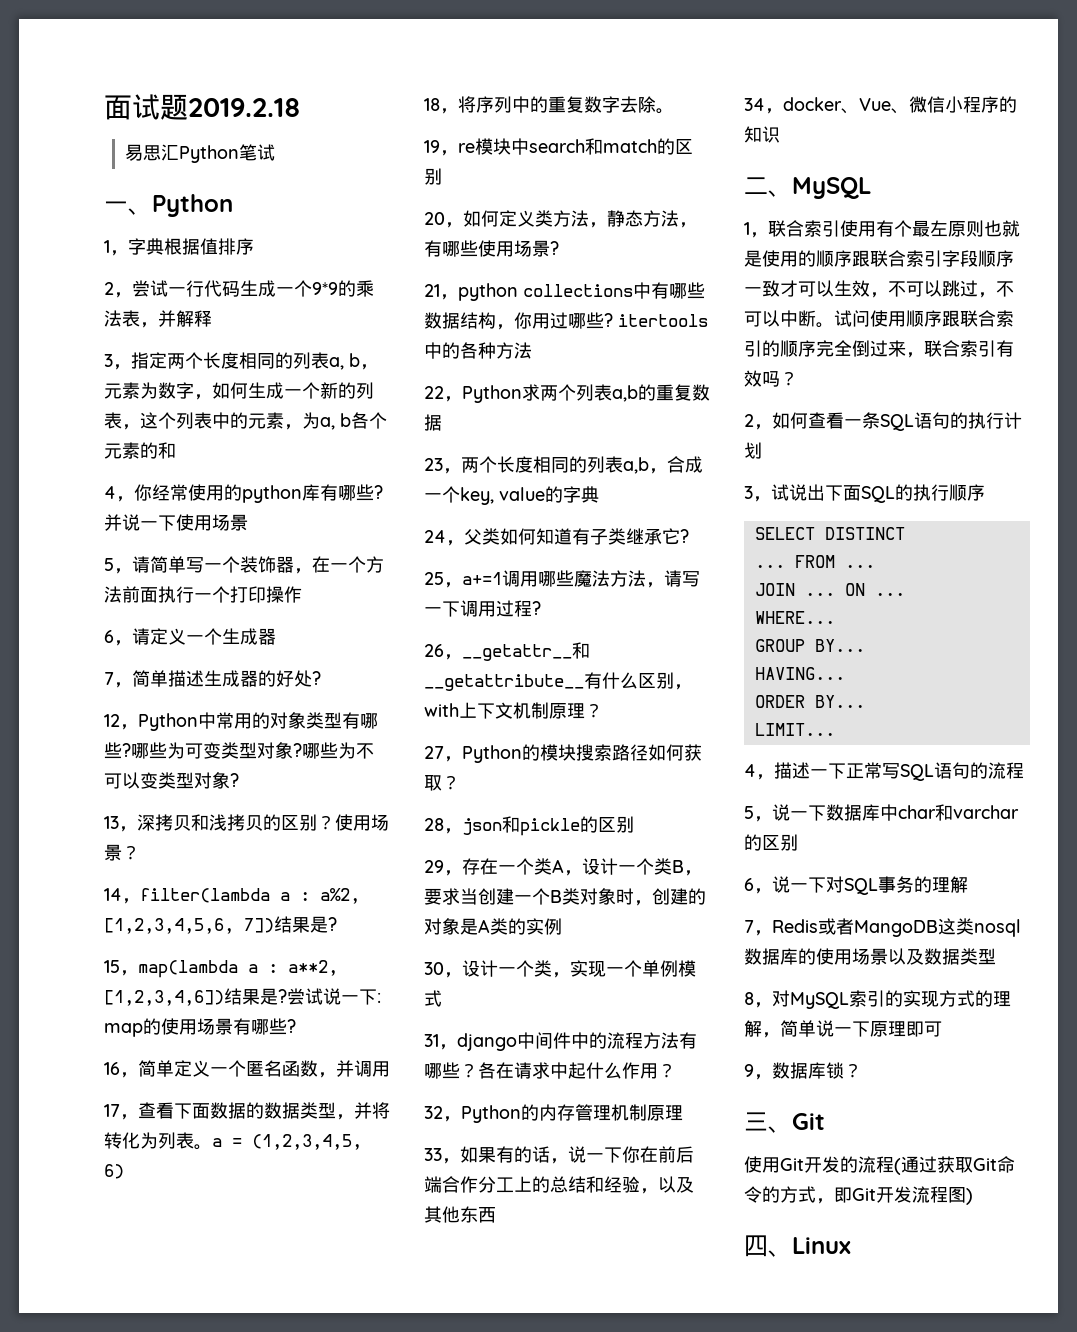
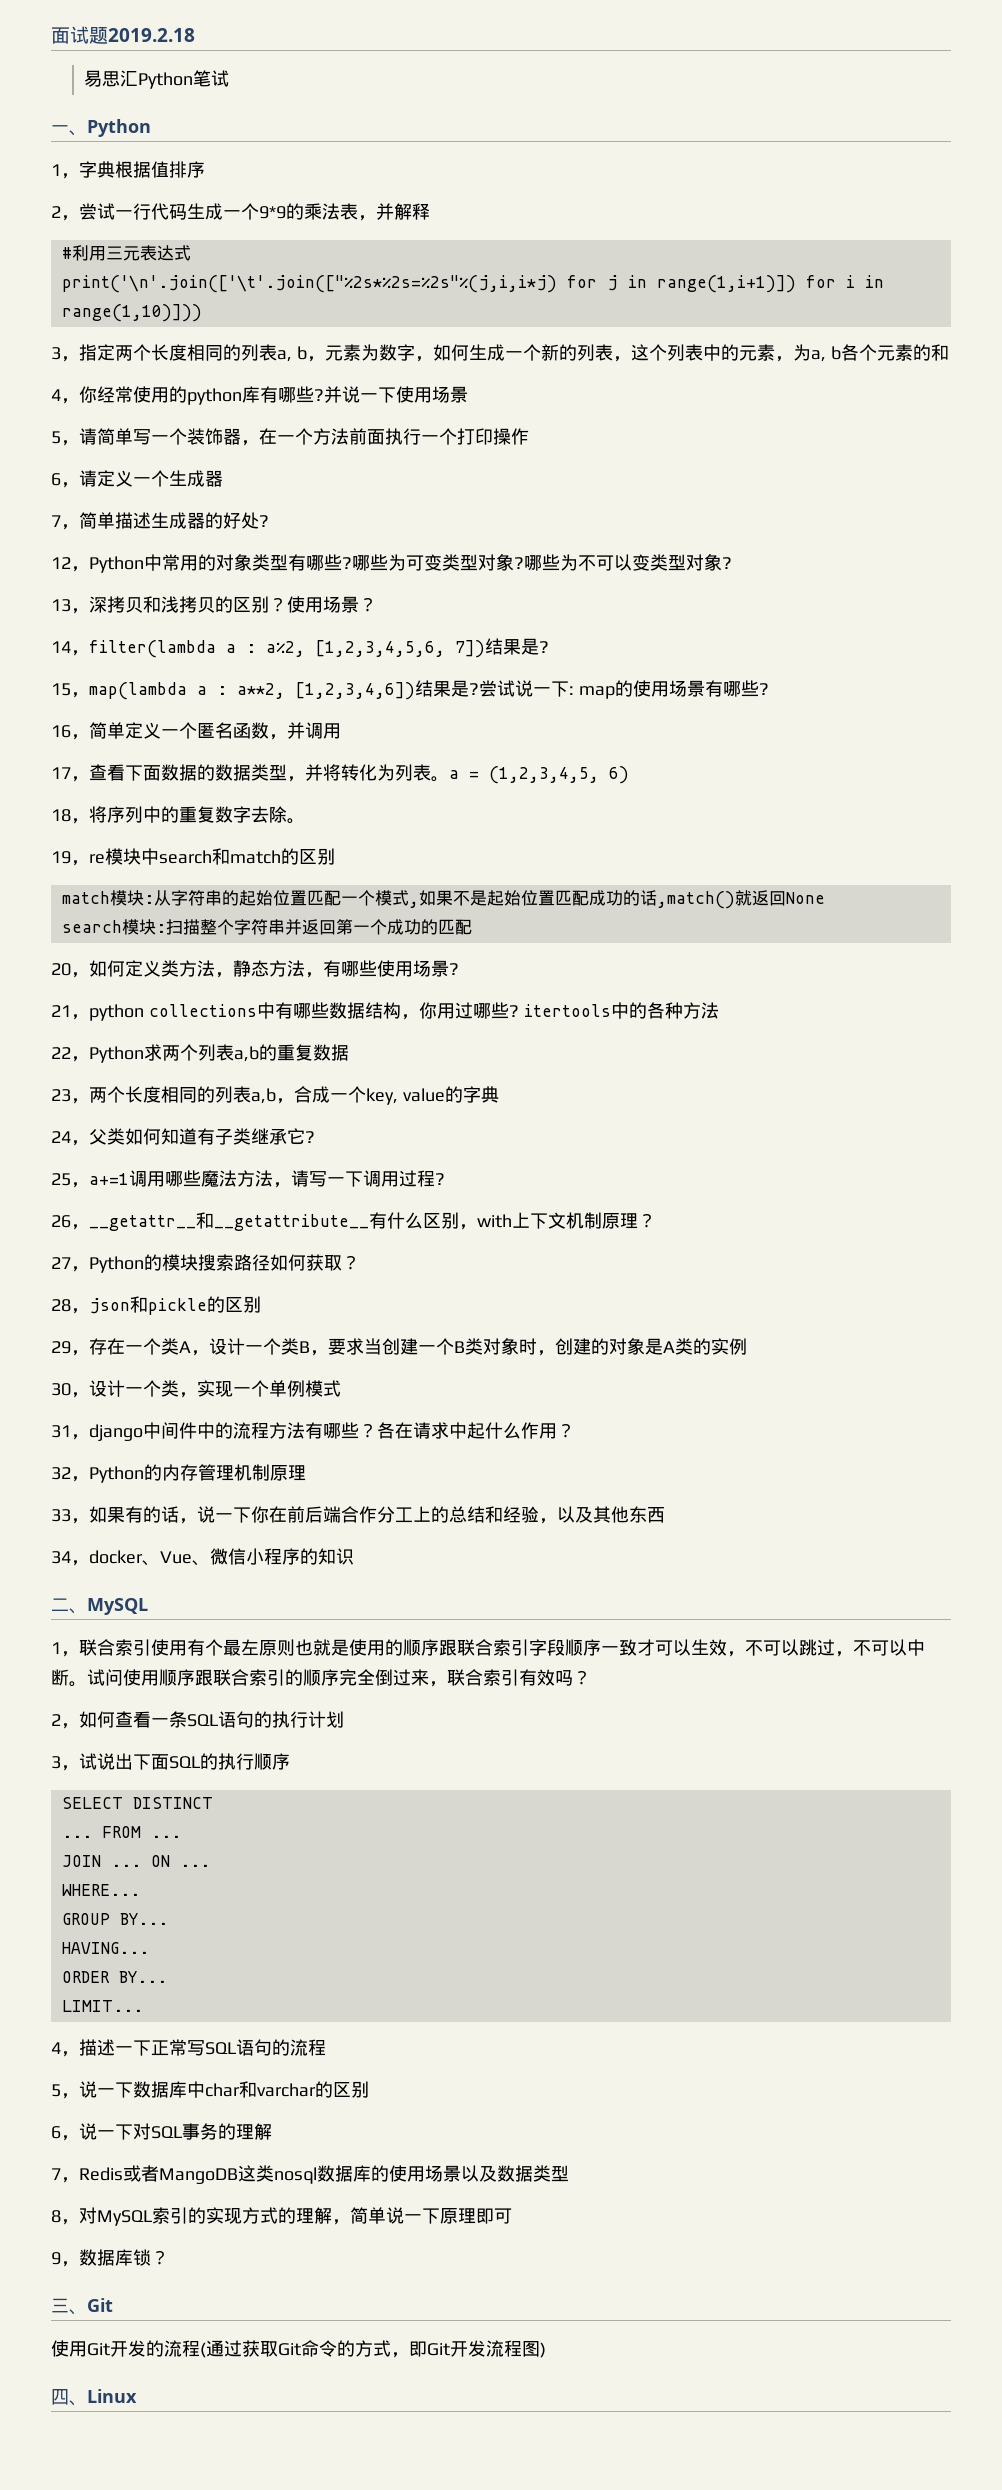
(212, 318) none -> [61,245,191,261] [61,275,884,293] [61,304,202,322] // #利用三元表达式 // print('\n'.join(['\t'.join(["%2s*%2s=%2s"%(j,i,i*j) for j in range(1,i+1)]) for i in range(1,10)]))
(442, 176) none -> [61,890,825,909] [61,919,472,935] // match模块:从字符串的起始位置匹配一个模式,如果不是起始位置匹配成功的话,match()就返回None // search模块:扫描整个字符串并返回第一个成功的匹配

